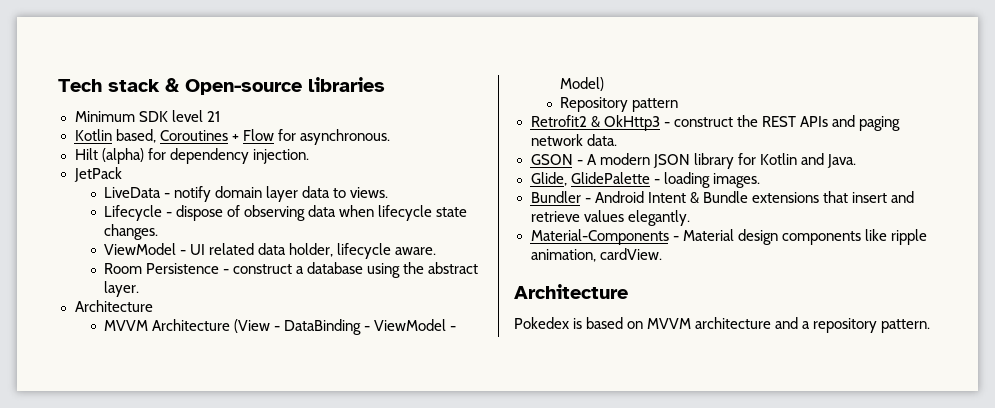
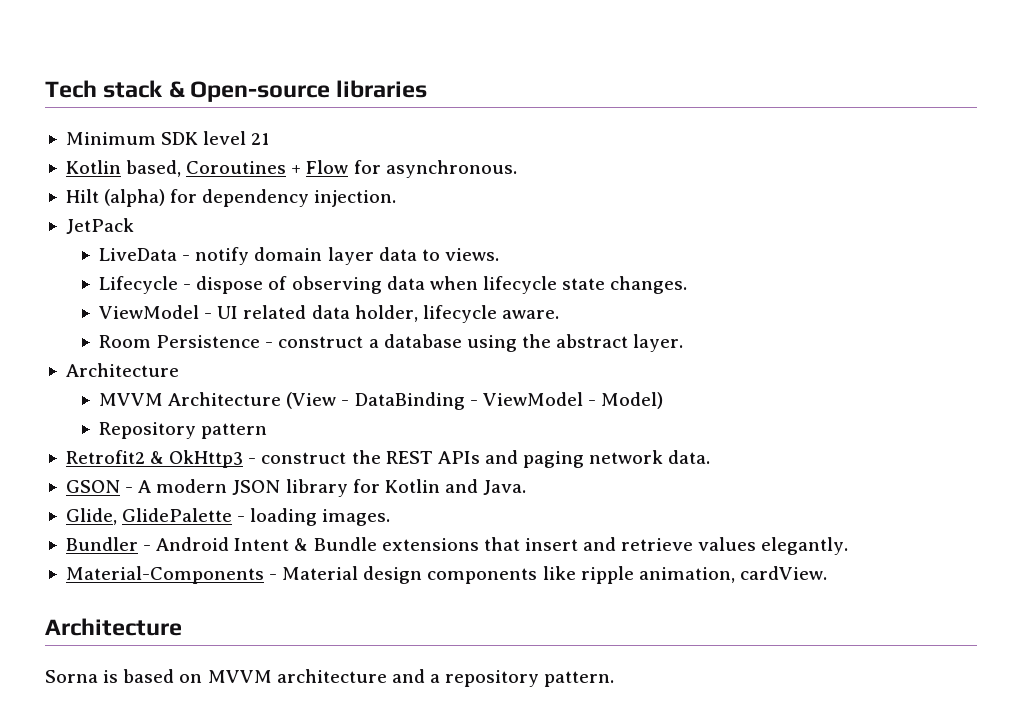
[514,317,569,329] Pokedex -> [45,670,98,683] Sorna

